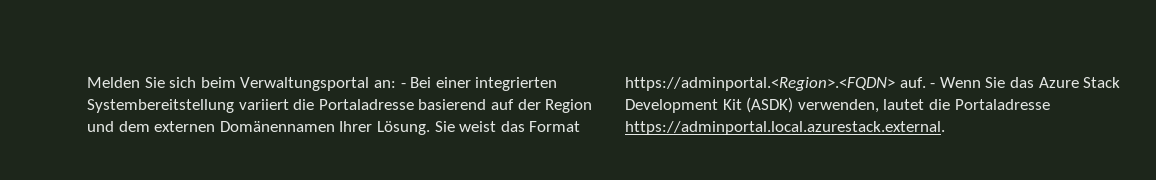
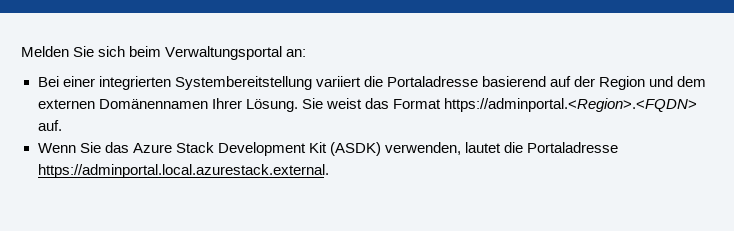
[400,83,406,88] - -> (307, 53) //
[930,83,936,88] - -> (62, 125) //

